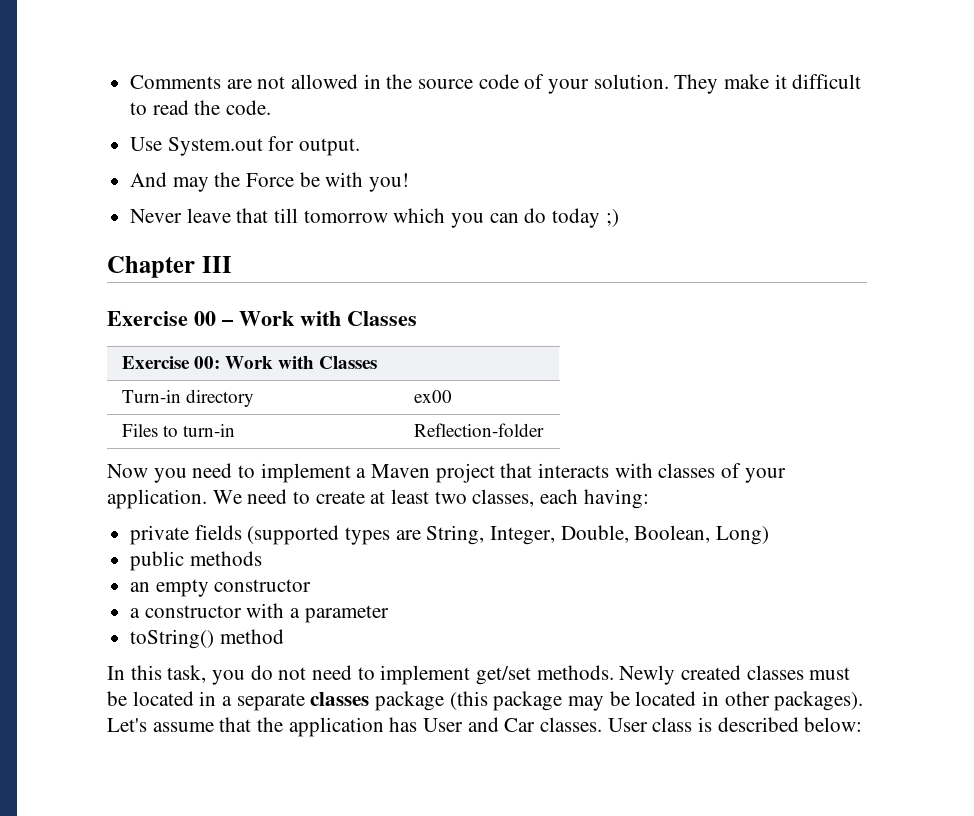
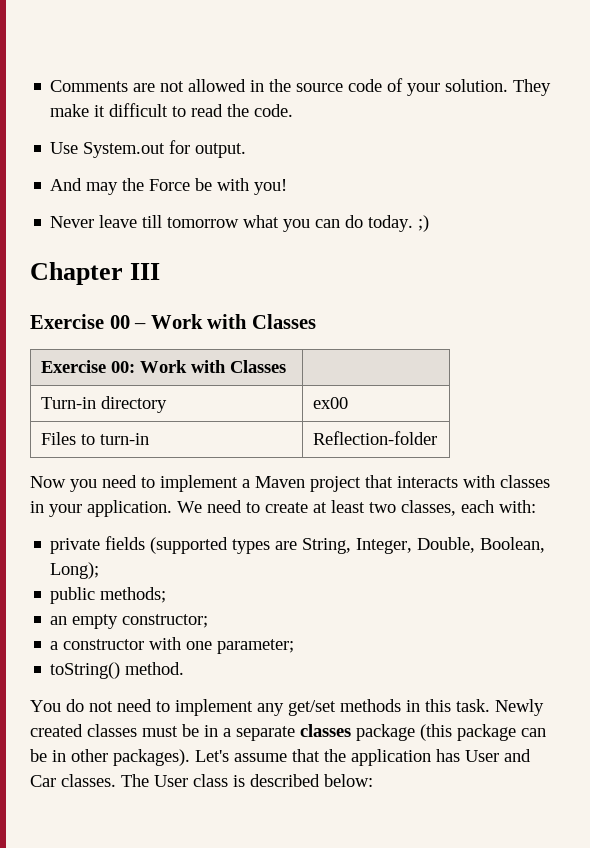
[236,208,269,223] that -> (138, 221) none
[393,208,446,223] which -> [243,215,280,228] what
[552,208,601,228] today -> [368,215,414,232] today.
[721,463,742,478] of -> [30,501,44,513] in
[583,489,649,509] having: -> [499,500,536,513] with:
[716,526,770,545] Long) -> [50,562,100,579] Long);
[189,551,262,566] methods -> [100,587,167,603] methods;
[214,579,312,592] constructor -> [122,614,209,628] constructor;
[290,605,389,623] a parameter -> [186,639,295,654] one parameter;
[219,629,284,644] [107,665,246,685] method // In this task, you -> [125,662,185,675] [30,700,61,712] method. // You
[476,665,614,685] get/set methods. -> [257,699,490,716] any get/set methods in this task.
[132,691,194,706] located -> (199, 730) none
[568,691,697,711] may be located -> [521,728,546,737] [30,749,47,762] can be
(603, 724) none -> [121,774,149,787] The

